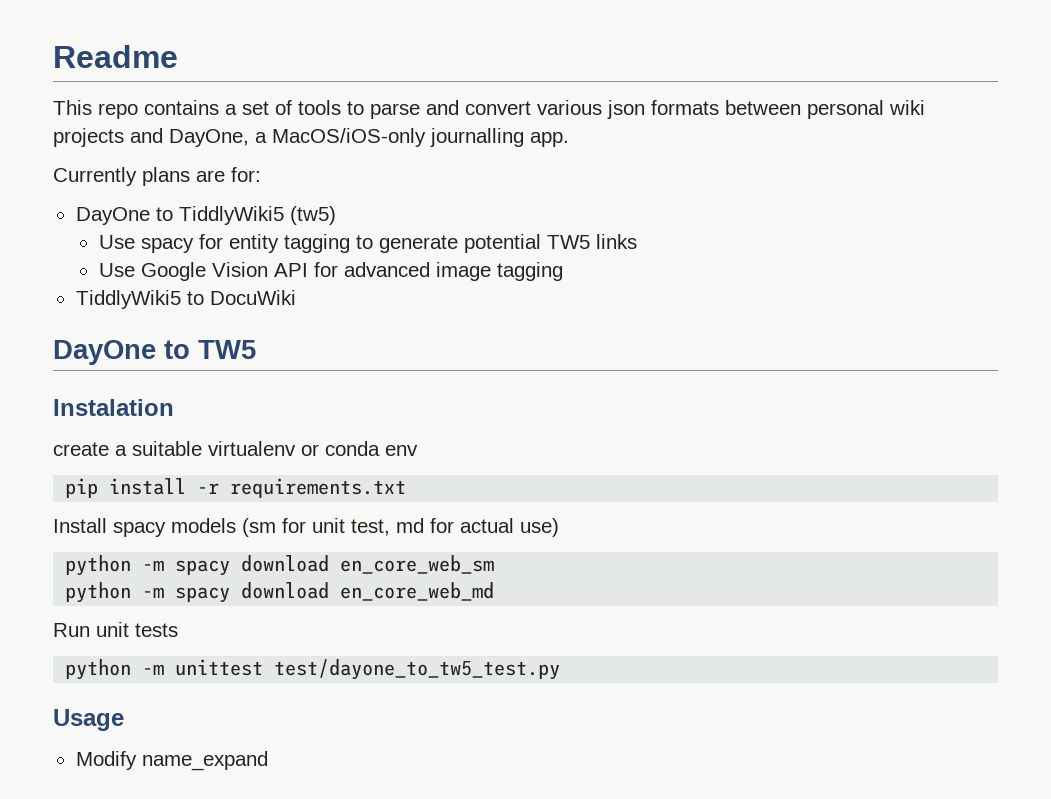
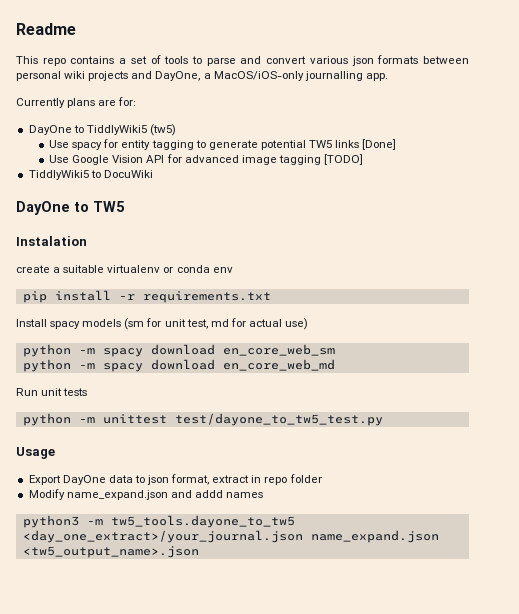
(637, 241) none -> [362,139,397,150] [Done]
(563, 271) none -> [323,154,363,165] [TODO]
[75,751,268,771] Modify name_expand -> [28,474,322,485] [28,489,264,500] [22,515,295,528] [22,530,439,543] [22,546,199,558] Export DayOne data to json format, extract in repo folder // Modify name_expand.json and addd names // python3 -m tw5_tools.dayone_to_tw5 <day_one_extract>/your_journal.json name_expand.json <tw5_output_name>.json

